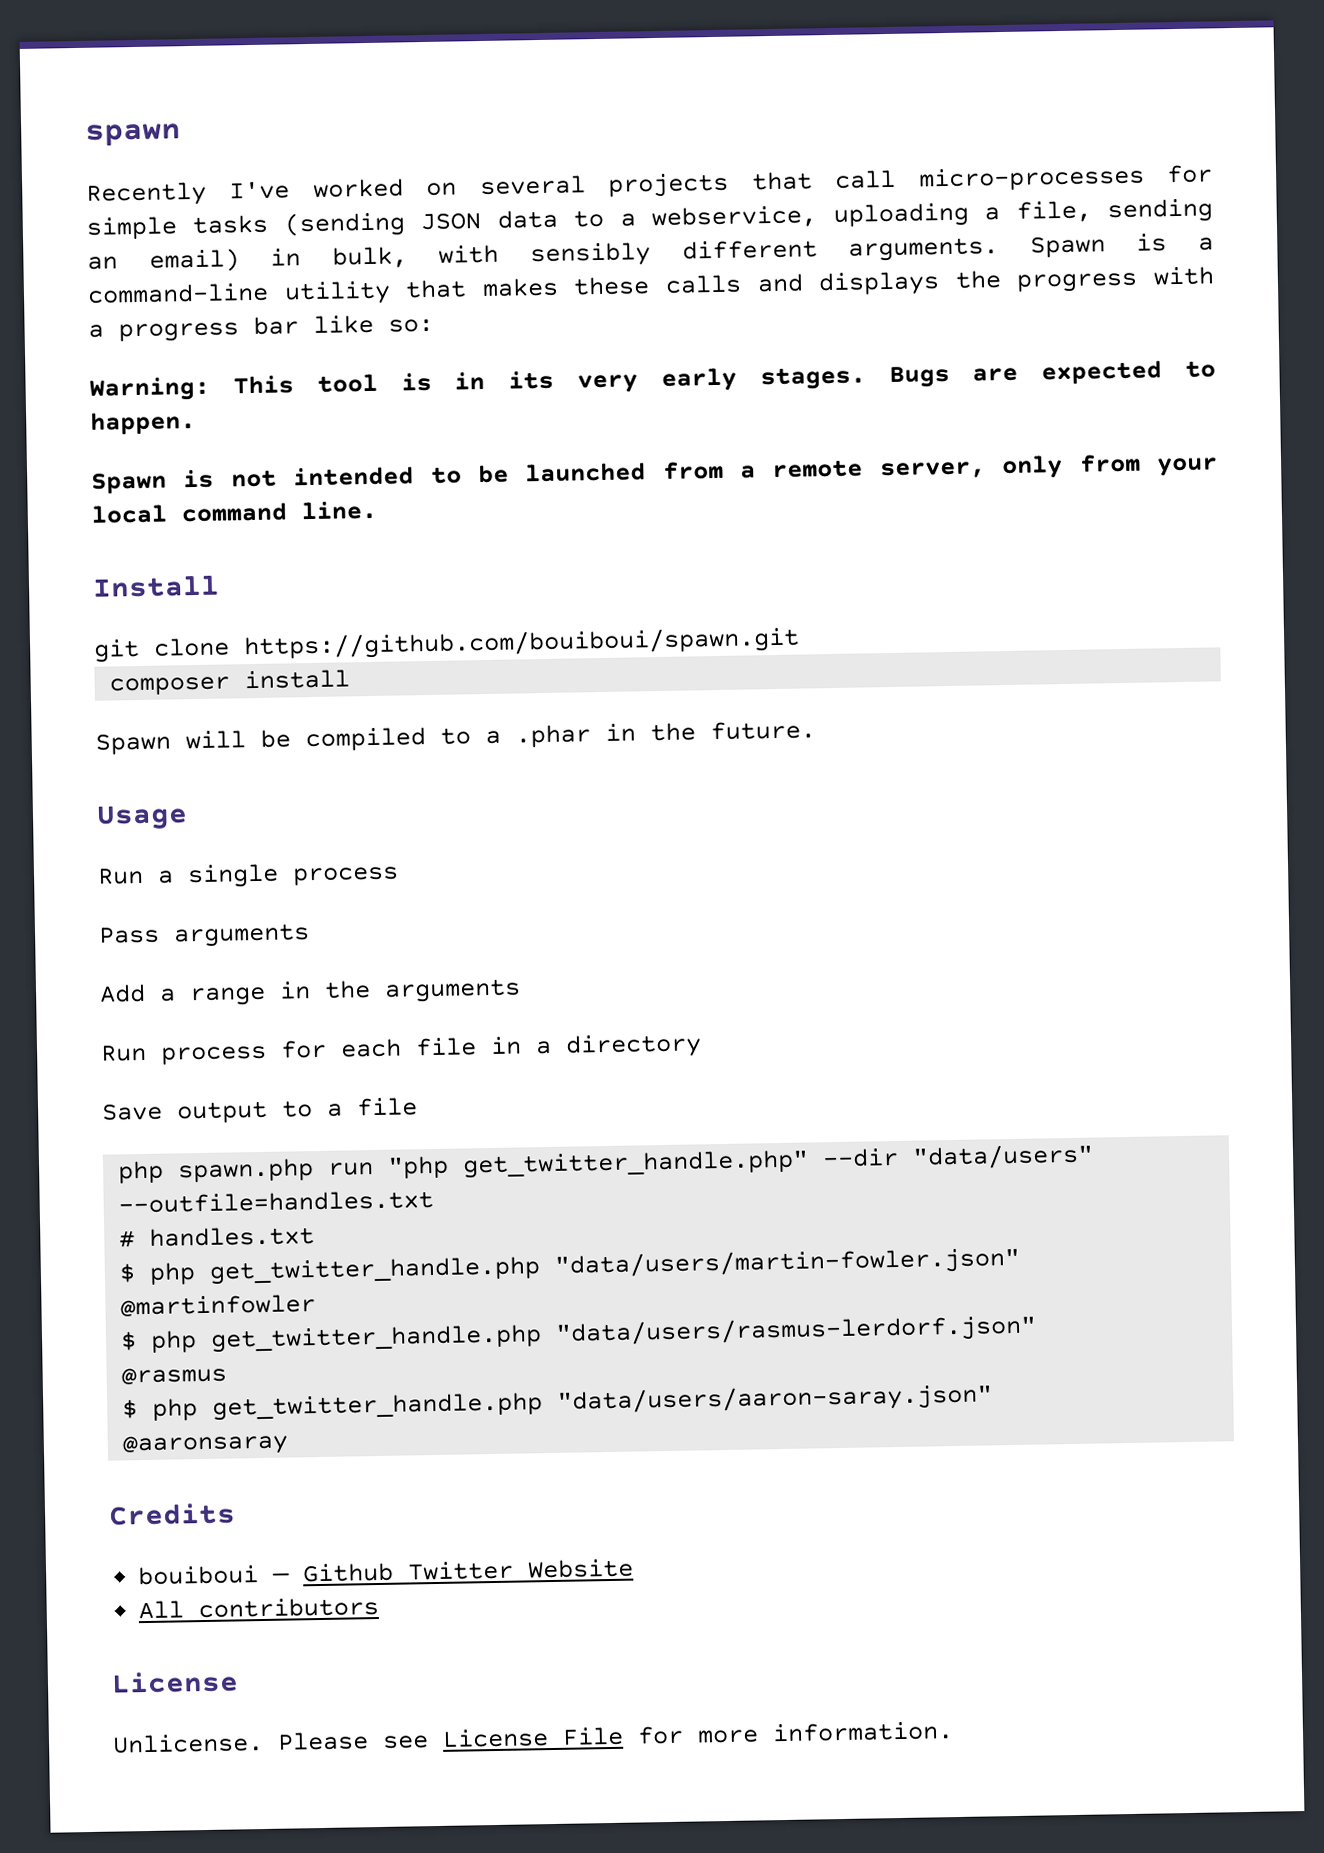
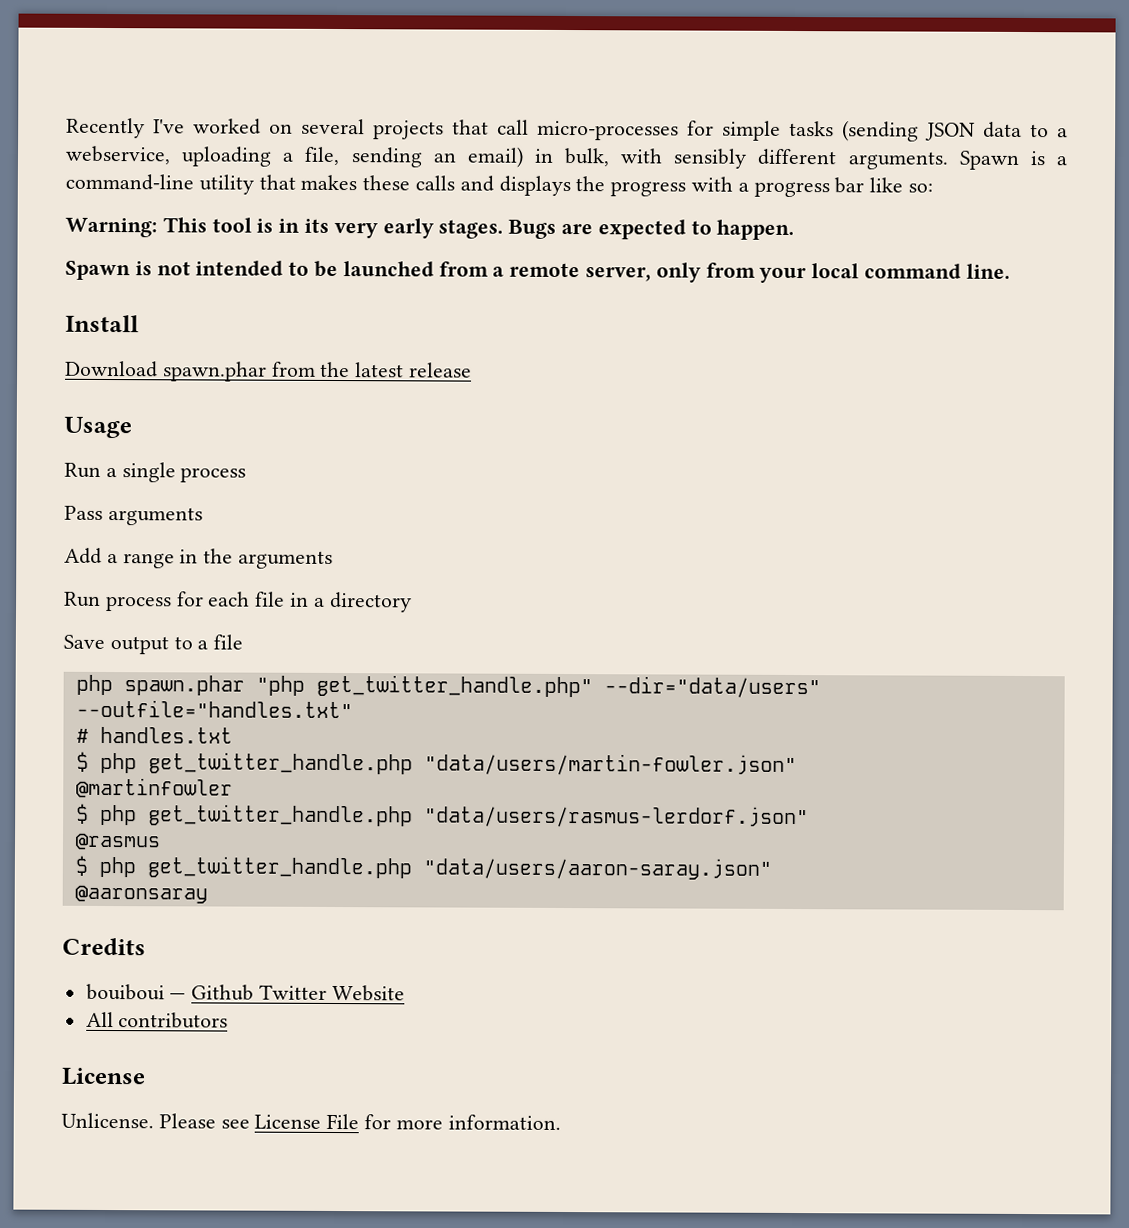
[85,123,181,147] spawn // -> (66, 128) none
[93,626,800,663] [109,669,351,696] [95,720,816,755] git clone https://github.com/bouiboui/spawn.git // composer install // Spawn will be compiled to a .phar in the future. -> [65,360,473,382] Download spawn.phar from the latest release
[177,1143,1095,1183] [118,1189,435,1214] spawn.php run "php get_twitter_handle.php" --dir "data/users" --outfile=handles.txt -> [123,674,821,699] [75,699,353,719] spawn.phar "php get_twitter_handle.php" --dir="data/users" --outfile="handles.txt"

